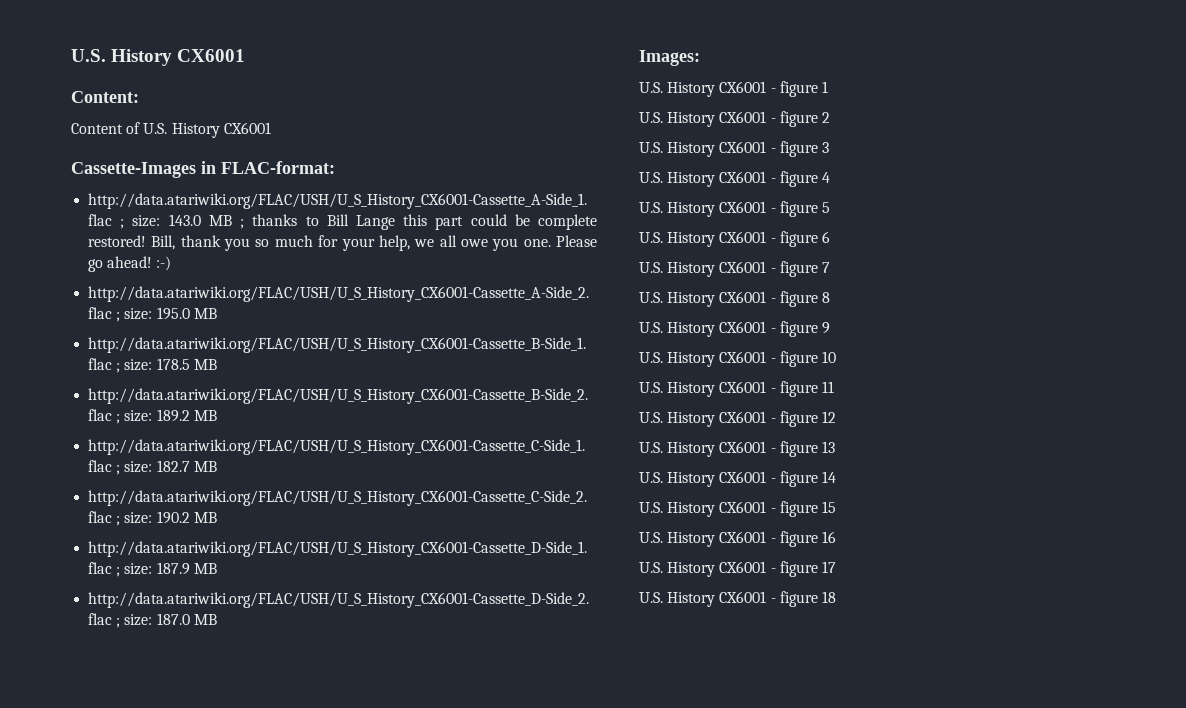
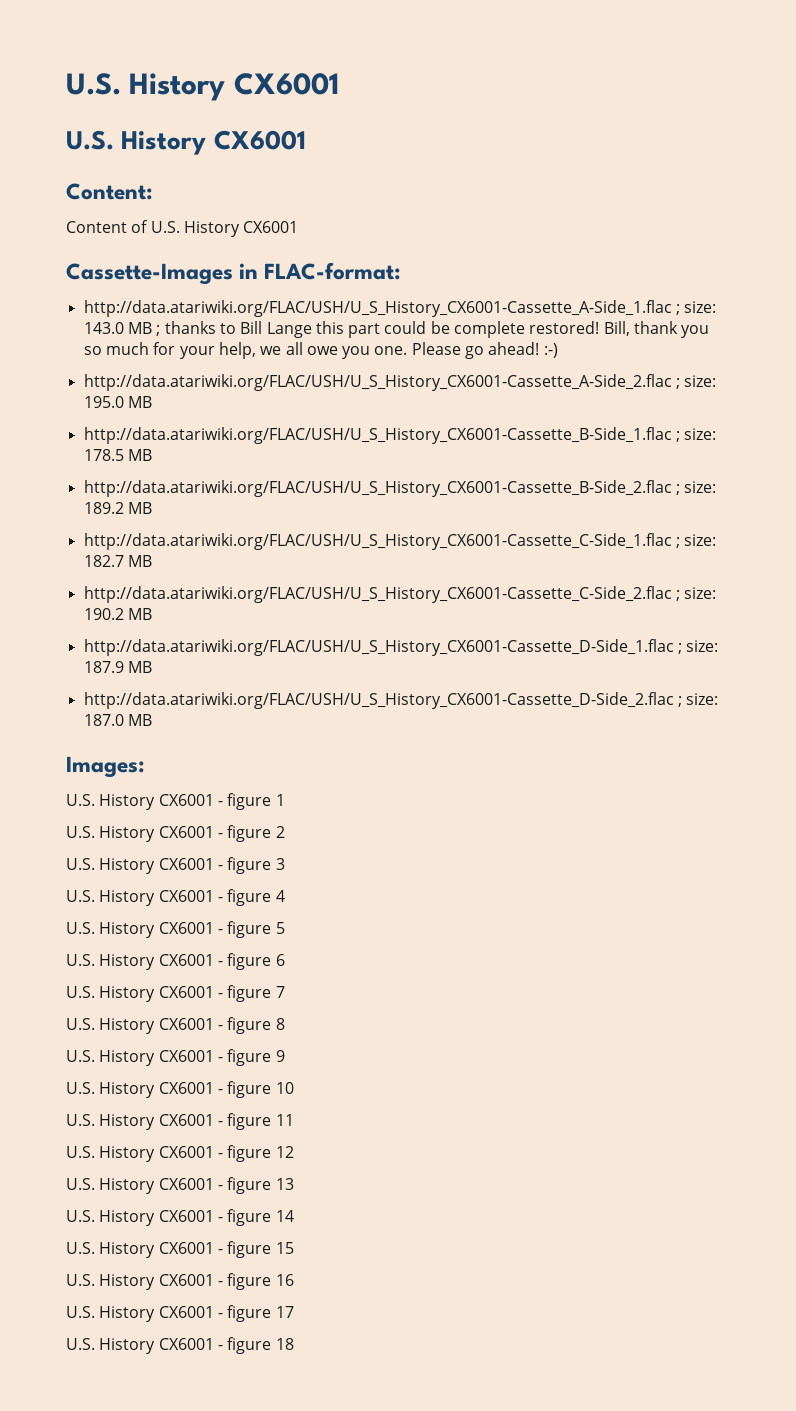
[71,49,246,66] U.S. History CX6001 -> [66,73,339,101] [66,130,306,155] U.S. History CX6001 // U.S. History CX6001

